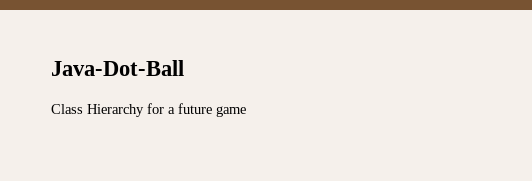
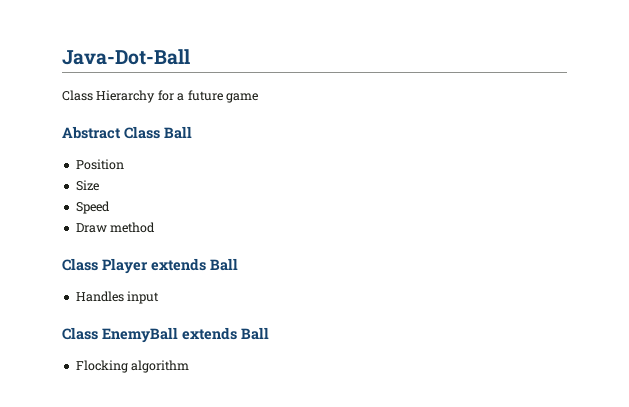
(246, 111) none -> [62,126,192,139] [75,159,124,170] [75,180,99,191] [75,201,110,214] [75,222,156,233] [62,258,238,274] [75,291,160,304] [62,327,269,343] [75,360,190,373] // Abstract Class Ball // Position // Size // Speed // Draw method // Class Player extends Ball // Handles input // Class EnemyBall extends Ball // Flocking algorithm

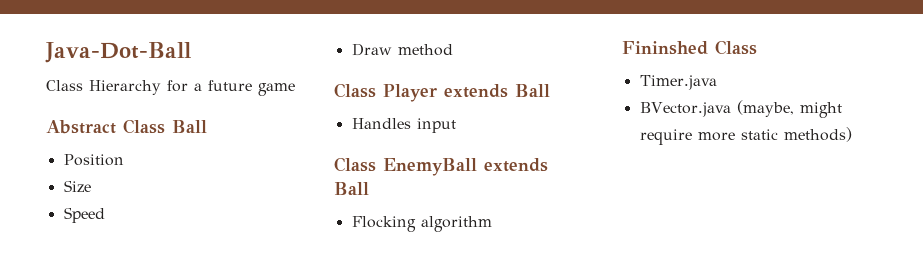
(190, 366) none -> [622,40,757,55] [639,75,717,90] [639,100,842,118] [639,127,852,145] // Fininshed Class // Timer.java // BVector.java (maybe, might require more static methods)

